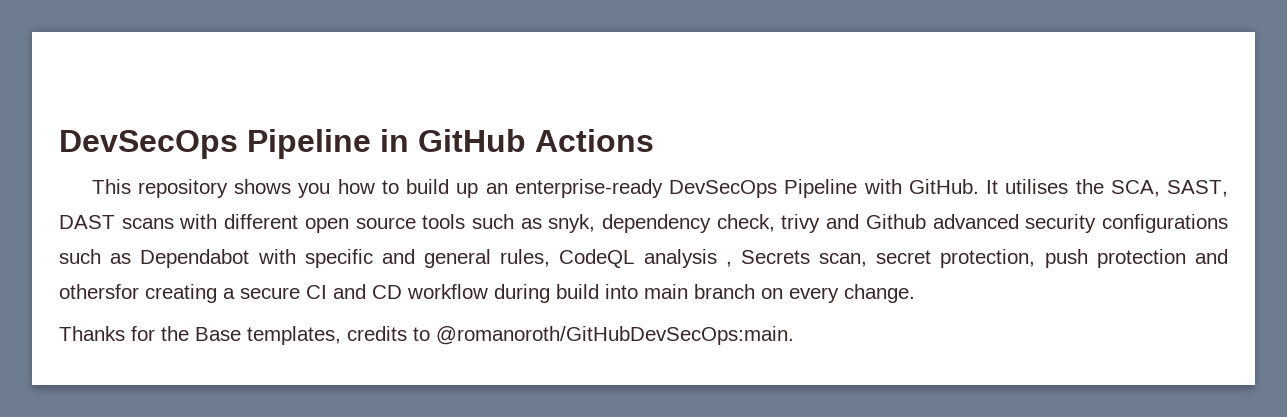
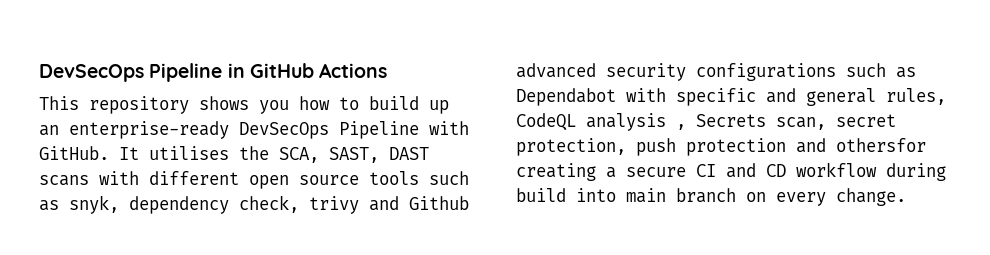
[59,326,794,345] // Thanks for the Base templates, credits to @romanoroth/GitHubDevSecOps:main. -> (906, 197) none

